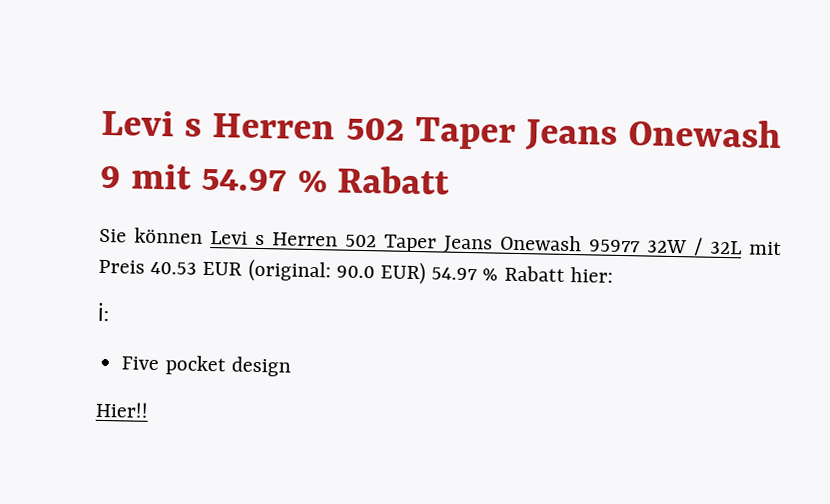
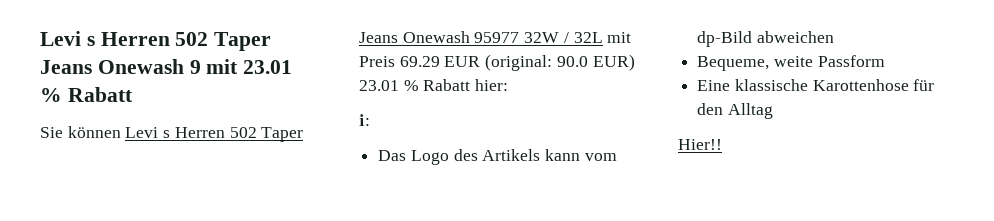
[201,167,288,192] 54.97 -> [243,60,293,74] 23.01
[150,261,198,275] 40.53 -> [399,56,440,67] 69.29
[431,267,478,281] 54.97 -> [359,80,399,91] 23.01
[121,355,291,377] Five pocket design -> [378,149,617,165] [697,31,834,47] [697,55,885,71] [697,79,935,91] [697,103,773,119] Das Logo des Artikels kann vom dp-Bild abweichen // Bequeme, weite Passform // Eine klassische Karottenhose für den Alltag

